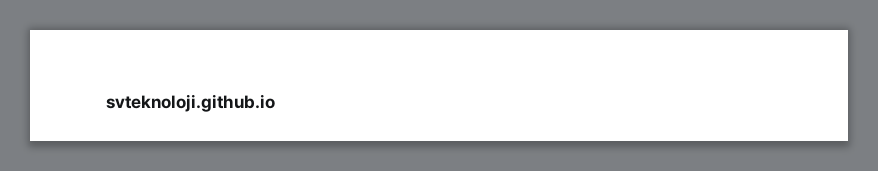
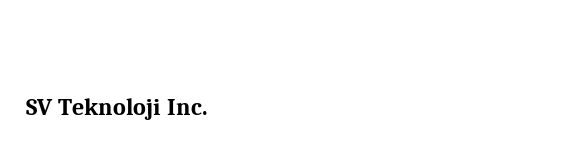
[106,94,275,112] svteknoloji.github.io -> [26,98,208,120] SV Teknoloji Inc.

